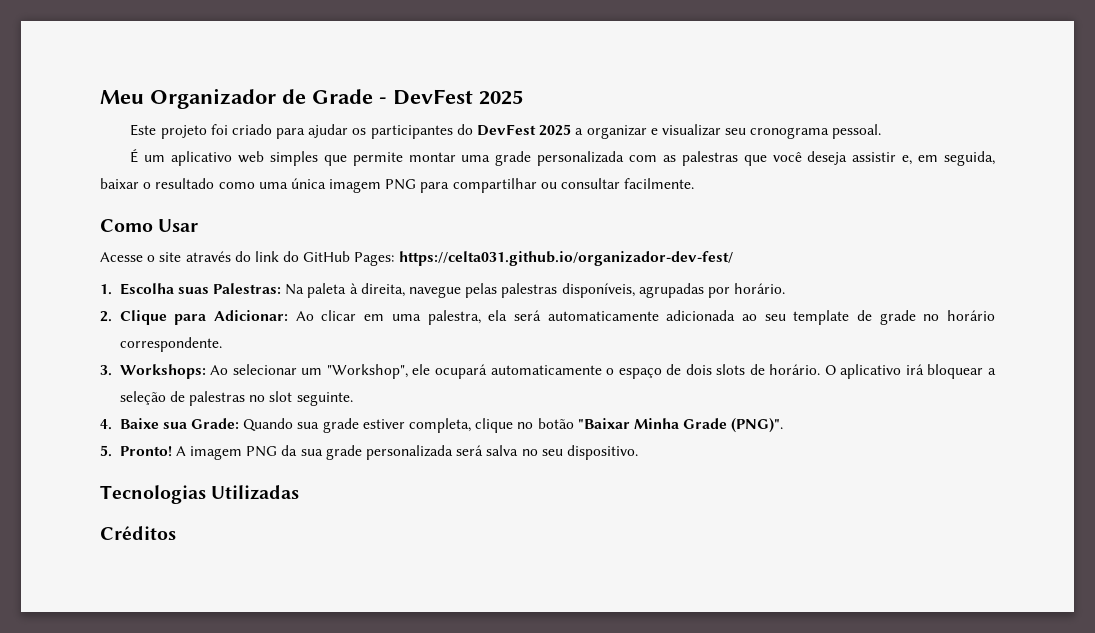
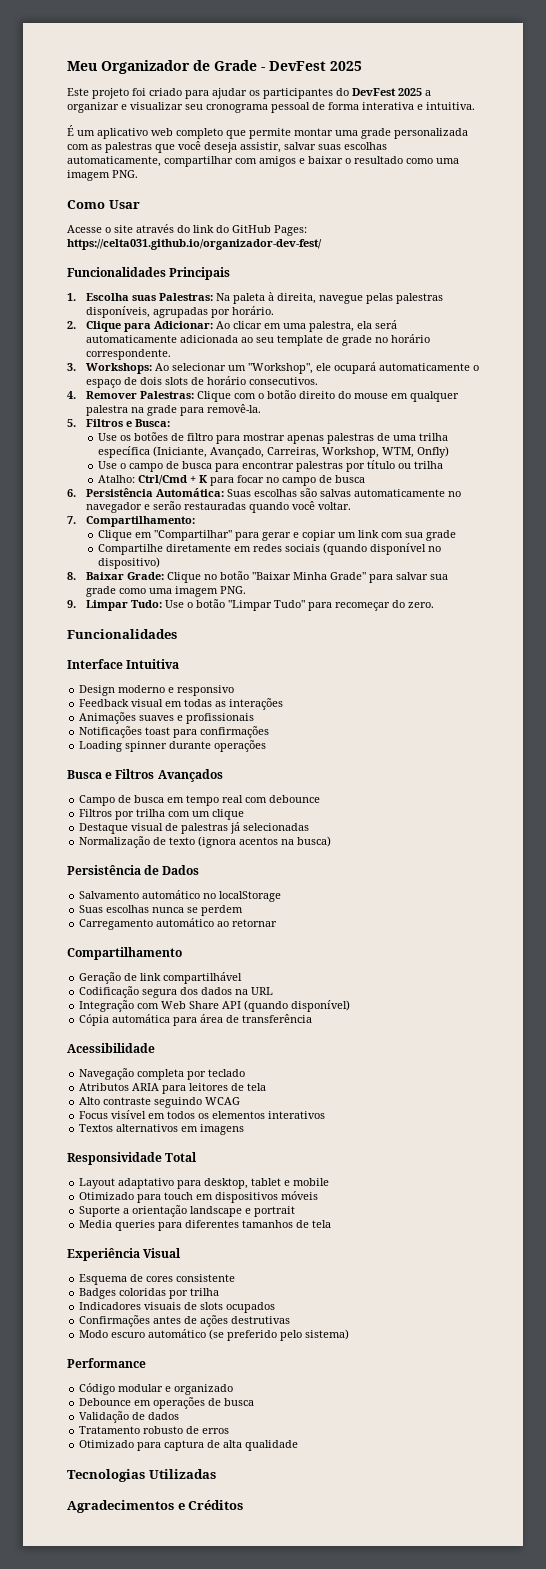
[832,124,882,139] pessoal. -> [271,102,475,113] pessoal de forma interativa e intuitiva.
[269,151,318,166] simples -> [176,128,223,139] completo
[852,151,995,166] assistir e, em seguida, -> [240,142,387,153] [67,156,305,167] assistir, salvar suas escolhas automaticamente, compartilhar com amigos e
[290,178,695,193] única imagem PNG para compartilhar ou consultar facilmente. -> [67,170,138,181] imagem PNG.
(733, 258) none -> [67,267,231,280] // Funcionalidades Principais
[769,364,996,379] [119,391,353,406] [100,418,784,433] [100,445,638,460] horário. O aplicativo irá bloquear a seleção de palestras no slot seguinte. // 4. Baixe sua Grade: Quando sua grade estiver completa, clique no botão "Baixar Minha Grade (PNG)". // 5. Pronto! A imagem PNG da sua grade personalizada será salva no seu dispositivo. -> [206,376,318,385] [67,390,459,402] [85,404,261,416] [67,419,170,427] [97,432,448,444] [97,446,449,458] [97,460,443,472] [97,475,365,486] [67,488,461,497] [85,501,351,513] [67,516,195,527] [97,530,456,541] [97,543,441,555] [97,557,160,569] [67,571,448,583] [85,586,246,597] [67,599,434,611] [67,629,177,639] [67,659,180,669] [79,685,235,696] [79,698,284,710] [79,712,255,724] [79,726,270,738] [79,740,267,752] [67,769,223,782] [79,795,321,806] [79,809,245,820] [79,822,310,834] [79,836,332,848] [67,865,200,875] [79,890,282,902] [79,905,244,916] [79,918,278,930] [67,947,182,960] [79,972,243,984] [79,986,274,998] [79,1000,351,1012] [79,1014,313,1026] [67,1043,155,1053] [79,1068,246,1080] [79,1083,267,1094] [79,1097,241,1108] [79,1110,326,1119] [79,1124,245,1135] [67,1152,198,1165] [79,1178,330,1189] [79,1191,319,1203] [79,1205,296,1217] [79,1220,332,1231] [67,1248,182,1261] [79,1274,236,1285] [79,1288,220,1299] [79,1302,276,1313] [79,1315,291,1327] [79,1329,350,1341] [67,1358,146,1368] [79,1383,234,1395] [79,1397,255,1409] [79,1411,180,1423] [79,1426,230,1434] [79,1440,299,1451] horário consecutivos. // 4. Remover Palestras: Clique com o botão direito do mouse em qualquer palestra na grade para removê-la. // 5. Filtros e Busca: // Use os botões de filtro para mostrar apenas palestras de uma trilha específica (Iniciante, Avançado, Carreiras, Workshop, WTM, Onfly) // Use o campo de busca para encontrar palestras por título ou trilha // Atalho: Ctrl/Cmd + K para focar no campo de busca // 6. Persistência Automática: Suas escolhas são salvas automaticamente no navegador e serão restauradas quando você voltar. // 7. Compartilhamento: // Clique em "Compartilhar" para gerar e copiar um link com sua grade // Compartilhe diretamente em redes sociais (quando disponível no dispositivo) // 8. Baixar Grade: Clique no botão "Baixar Minha Grade" para salvar sua grade como uma imagem PNG. // 9. Limpar Tudo: Use o botão "Limpar Tudo" para recomeçar do zero. // Funcionalidades // Interface Intuitiva // Design moderno e responsivo // Feedback visual em todas as interações // Animações suaves e profissionais // Notificações toast para confirmações // Loading spinner durante operações // Busca e Filtros Avançados // Campo de busca em tempo real com debounce // Filtros por trilha com um clique // Destaque visual de palestras já selecionadas // Normalização de texto (ignora acentos na busca) // Persistência de Dados // Salvamento automático no localStorage // Suas escolhas nunca se perdem // Carregamento automático ao retornar // Compartilhamento // Geração de link compartilhável // Codificação segura dos dados na URL // Integração com Web Share API (quando disponível) // Cópia automática para área de transferência // Acessibilidade // Navegação completa por teclado // Atributos ARIA para leitores de tela // Alto contraste seguindo WCAG // Focus visível em todos os elementos interativos // Textos alternativos em imagens // Responsividade Total // Layout adaptativo para desktop, tablet e mobile // Otimizado para touch em dispositivos móveis // Suporte a orientação landscape e portrait // Media queries para diferentes tamanhos de tela // Experiência Visual // Esquema de cores consistente // Badges coloridas por trilha // Indicadores visuais de slots ocupados // Confirmações antes de ações destrutivas // Modo escuro automático (se preferido pelo sistema) // Performance // Código modular e organizado // Debounce em operações de busca // Validação de dados // Tratamento robusto de erros // Otimizado para captura de alta qualidade
(300, 492) none -> [67,1500,185,1513] Agradecimentos e

